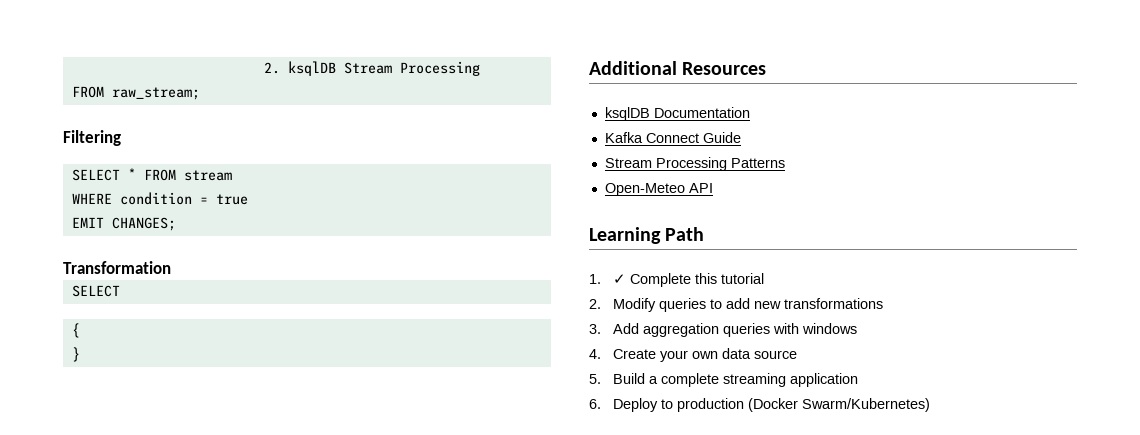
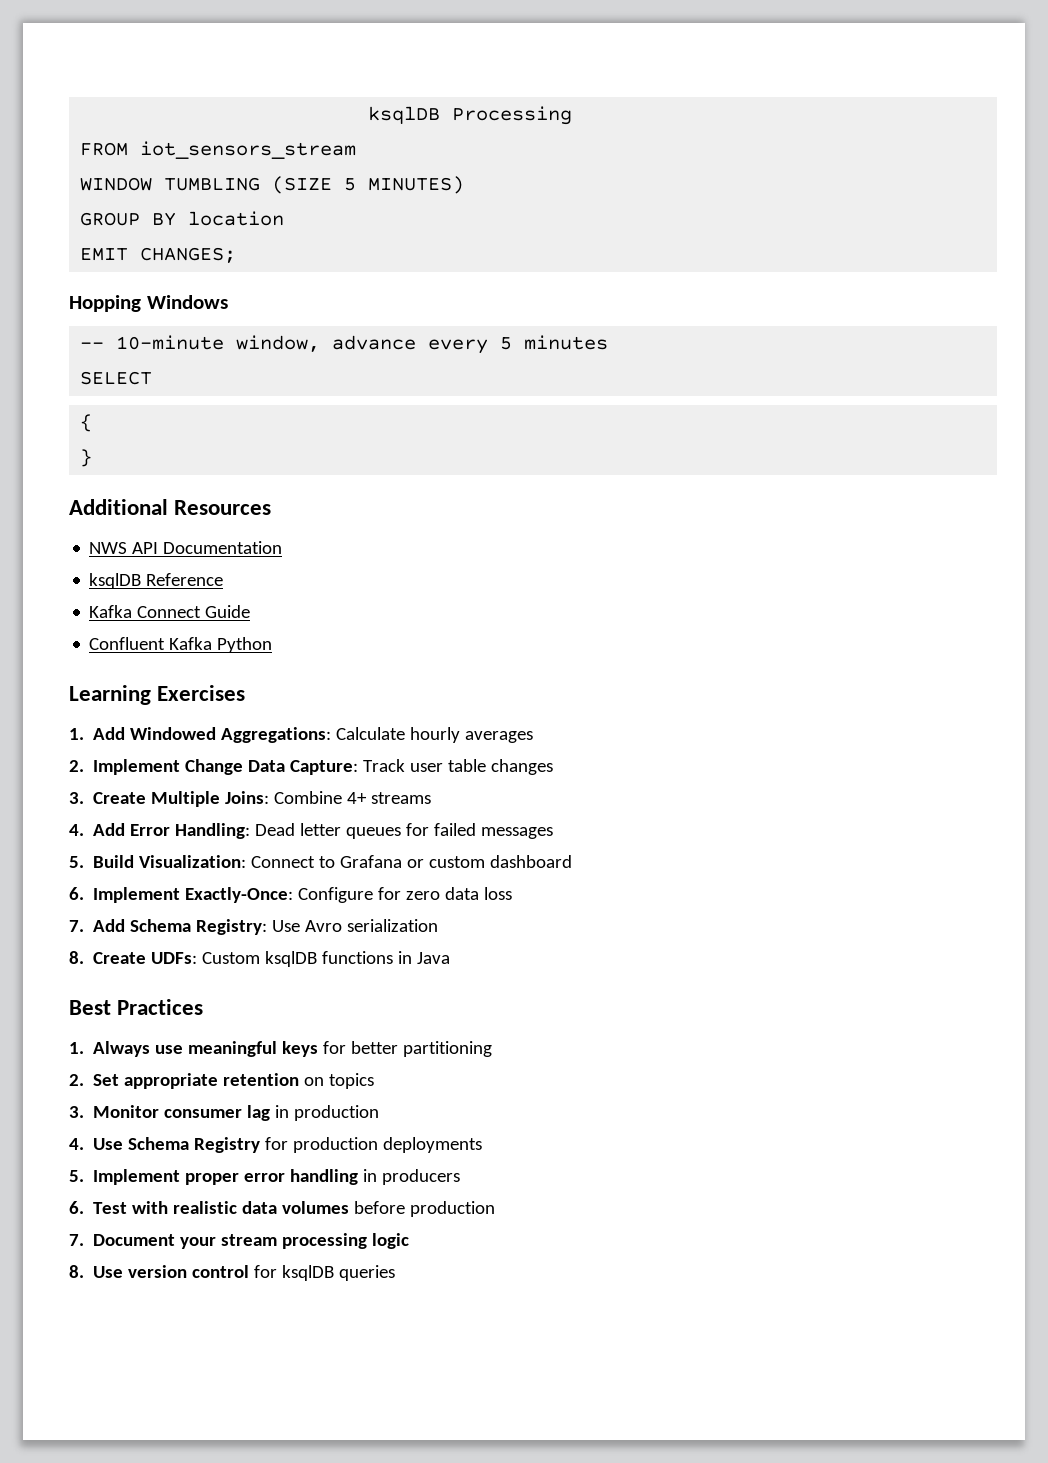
[263,61,392,76] 2. ksqlDB Stream -> [368,106,441,124] ksqlDB
[111,87,200,100] [63,130,121,146] [71,168,232,181] [71,192,248,205] [71,217,176,231] [63,261,171,274] raw_stream; // Filtering // SELECT * FROM stream // WHERE condition = true // EMIT CHANGES; // Transformation -> [140,141,357,159] [80,176,465,194] [80,211,285,226] [80,247,237,263] [69,295,228,312] [80,335,609,354] iot_sensors_stream // WINDOW TUMBLING (SIZE 5 MINUTES) // GROUP BY location // EMIT CHANGES; // Hopping Windows // -- 10-minute window, advance every 5 minutes
[604,107,750,121] // ksqlDB Documentation -> [89,541,283,554] [89,573,224,589] // NWS API Documentation // ksqlDB Reference
[604,157,785,171] [604,183,713,196] [589,227,705,244] [589,273,765,287] [589,298,884,312] [589,323,858,337] [589,348,798,362] [589,373,859,387] [589,398,931,412] Stream Processing Patterns // Open-Meteo API // Learning Path // 1. ✓ Complete this tutorial // 2. Modify queries to add new transformations // 3. Add aggregation queries with windows // 4. Create your own data source // 5. Build a complete streaming application // 6. Deploy to production (Docker Swarm/Kubernetes) -> [89,637,273,653] [69,685,246,705] [69,727,534,743] [69,759,554,775] [69,791,432,807] [69,823,554,839] [69,855,573,868] [69,887,513,903] [69,919,439,935] [69,951,451,967] [69,999,204,1015] [69,1041,493,1057] [69,1073,375,1089] [69,1105,380,1121] [69,1137,483,1153] [69,1169,461,1185] [69,1201,496,1217] [69,1233,410,1249] [69,1265,396,1281] Confluent Kafka Python // Learning Exercises // 1. Add Windowed Aggregations: Calculate hourly averages // 2. Implement Change Data Capture: Track user table changes // 3. Create Multiple Joins: Combine 4+ streams // 4. Add Error Handling: Dead letter queues for failed messages // 5. Build Visualization: Connect to Grafana or custom dashboard // 6. Implement Exactly-Once: Configure for zero data loss // 7. Add Schema Registry: Use Avro serialization // 8. Create UDFs: Custom ksqlDB functions in Java // Best Practices // 1. Always use meaningful keys for better partitioning // 2. Set appropriate retention on topics // 3. Monitor consumer lag in production // 4. Use Schema Registry for production deployments // 5. Implement proper error handling in producers // 6. Test with realistic data volumes before production // 7. Document your stream processing logic // 8. Use version control for ksqlDB queries

